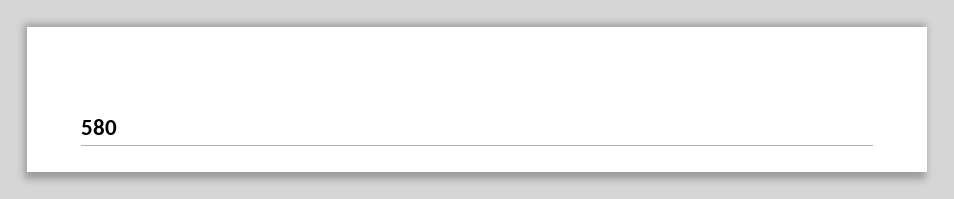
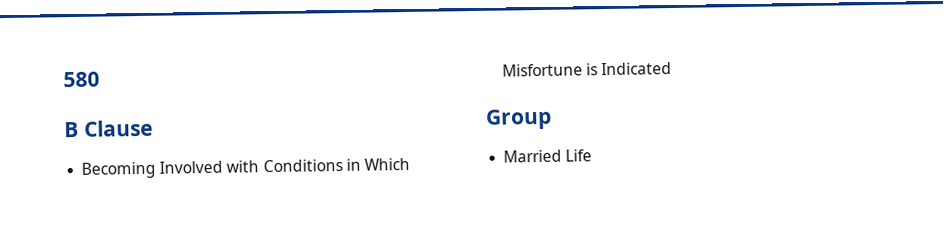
(117, 127) none -> [64,119,153,138] [81,157,410,179] [502,62,673,77] [485,108,552,130] [503,149,593,163] // B Clause // Becoming Involved with Conditions in Which Misfortune is Indicated // Group // Married Life

